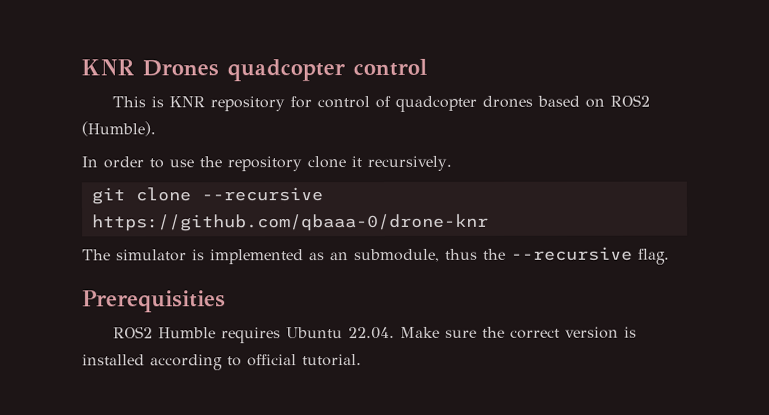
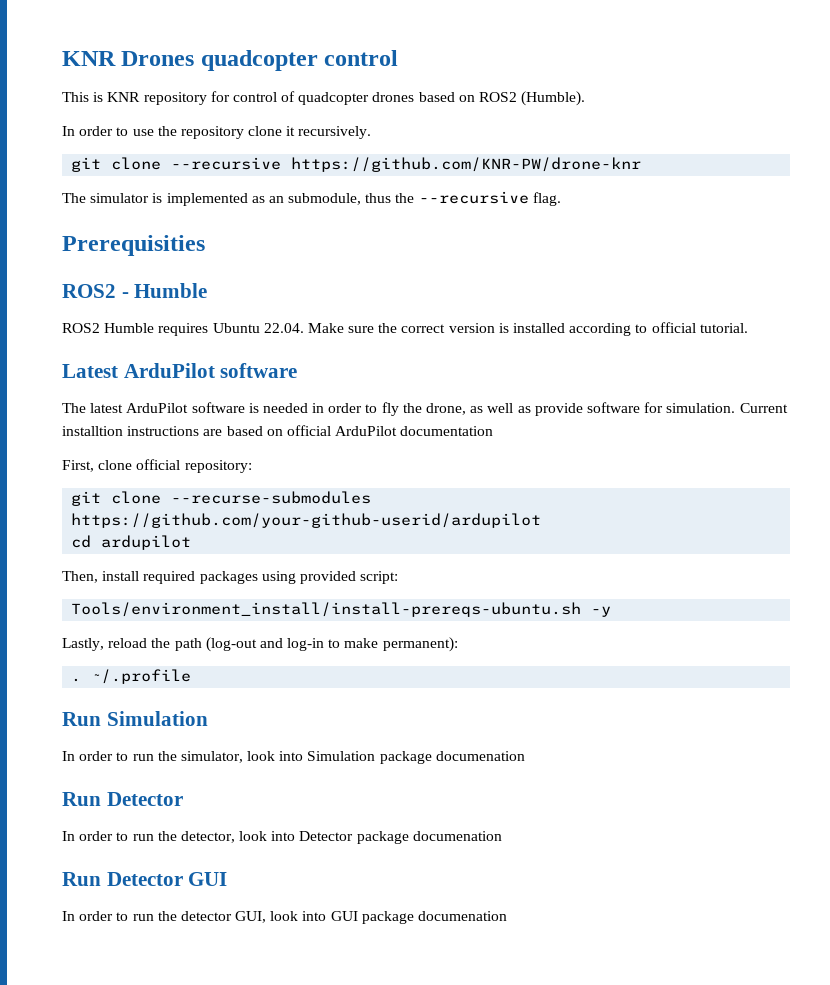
[91,213,489,232] https://github.com/qbaaa-0/drone-knr -> [291,157,642,172] https://github.com/KNR-PW/drone-knr
(226, 301) none -> [62,283,208,298] // ROS2 - Humble
(362, 360) none -> [62,363,298,378] [62,402,788,416] [62,425,494,436] [62,459,252,473] [71,491,372,506] [71,513,542,528] [71,535,192,550] [62,571,399,584] [71,602,612,617] [62,637,458,652] [71,669,192,684] [62,711,208,726] [62,751,525,764] [62,792,183,806] [62,831,502,844] [62,872,228,886] [62,911,508,924] // Latest ArduPilot software // The latest ArduPilot software is needed in order to fly the drone, as well as provide software for simulation. Current installtion instructions are based on official ArduPilot documentation // First, clone official repository: // git clone --recurse-submodules https://github.com/your-github-userid/ardupilot // cd ardupilot // Then, install required packages using provided script: // Tools/environment_install/install-prereqs-ubuntu.sh -y // Lastly, reload the path (log-out and log-in to make permanent): // . ~/.profile // Run Simulation // In order to run the simulator, look into Simulation package documenation // Run Detector // In order to run the detector, look into Detector package documenation // Run Detector GUI // In order to run the detector GUI, look into GUI package documenation

